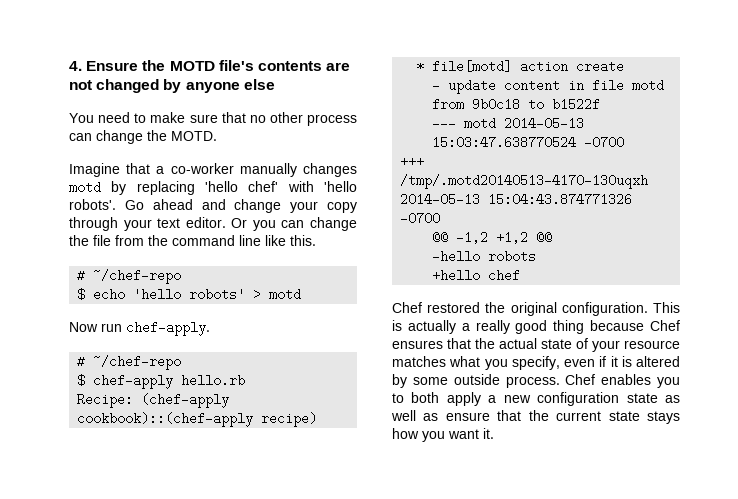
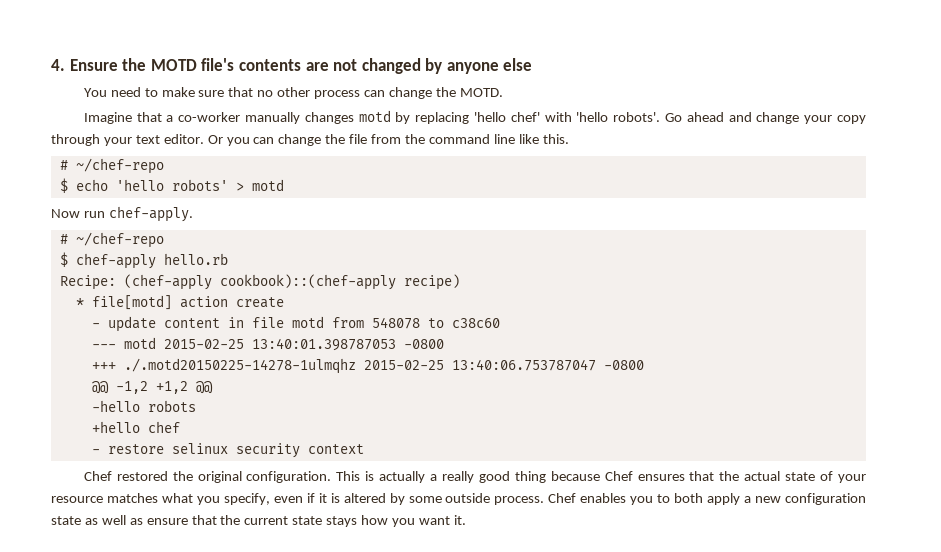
[472,98,601,111] 9b0c18 to b1522f -> [371,317,500,329] 548078 to c38c60
[504,117,585,130] [432,136,625,149] [400,155,425,168] [400,174,649,189] [400,193,633,206] [400,212,441,225] 2014-05-13 15:03:47.638770524 -0700 // +++ /tmp/.motd20140513-4170-130uqxh 2014-05-13 15:04:43.874771326 -0700 -> [163,338,444,351] [91,358,644,374] 2015-02-25 13:40:01.398787053 -0800 // +++ ./.motd20150225-14278-1ulmqhz 2015-02-25 13:40:06.753787047 -0800
(521, 275) none -> [91,443,364,458] // - restore selinux security context

